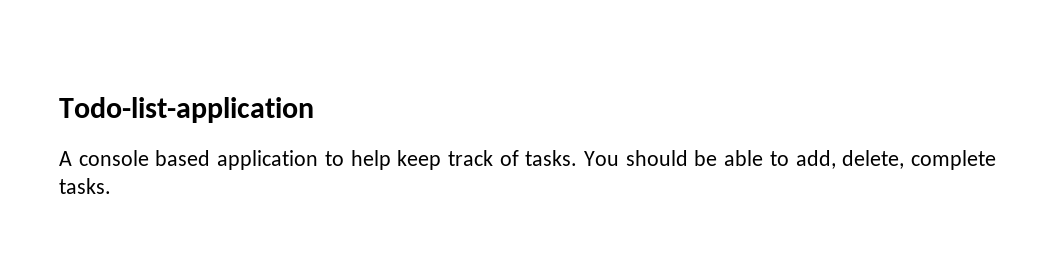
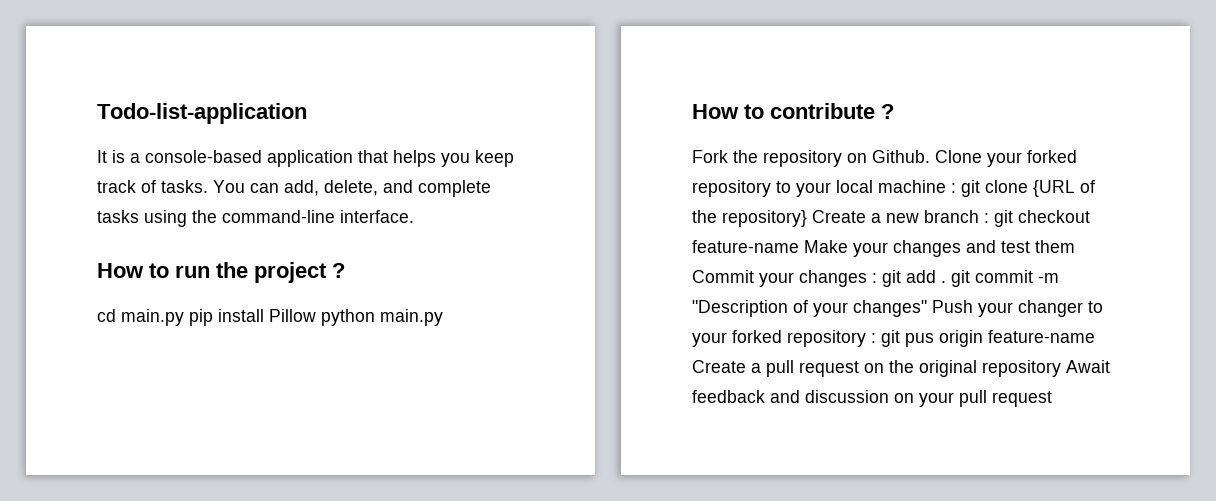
[59,150,391,170] A console based application to help -> [97,150,470,167] It is a console-based application that helps you
[625,150,997,170] [59,178,111,194] should be able to add, delete, complete tasks. -> [250,180,491,197] [97,210,414,227] [97,262,345,283] [97,309,443,326] [692,103,894,119] [692,150,1077,167] [692,180,1095,197] [692,210,1090,227] [692,240,1075,257] [692,270,1059,287] [692,300,1103,317] [692,330,1095,347] [692,360,1110,377] [692,390,1052,407] can add, delete, and complete tasks using the command-line interface. // How to run the project ? // cd main.py pip install Pillow python main.py // How to contribute ? // Fork the repository on Github. Clone your forked repository to your local machine : git clone {URL of the repository} Create a new branch : git checkout feature-name Make your changes and test them Commit your changes : git add . git commit -m "Description of your changes" Push your changer to your forked repository : git pus origin feature-name Create a pull request on the original repository Await feedback and discussion on your pull request

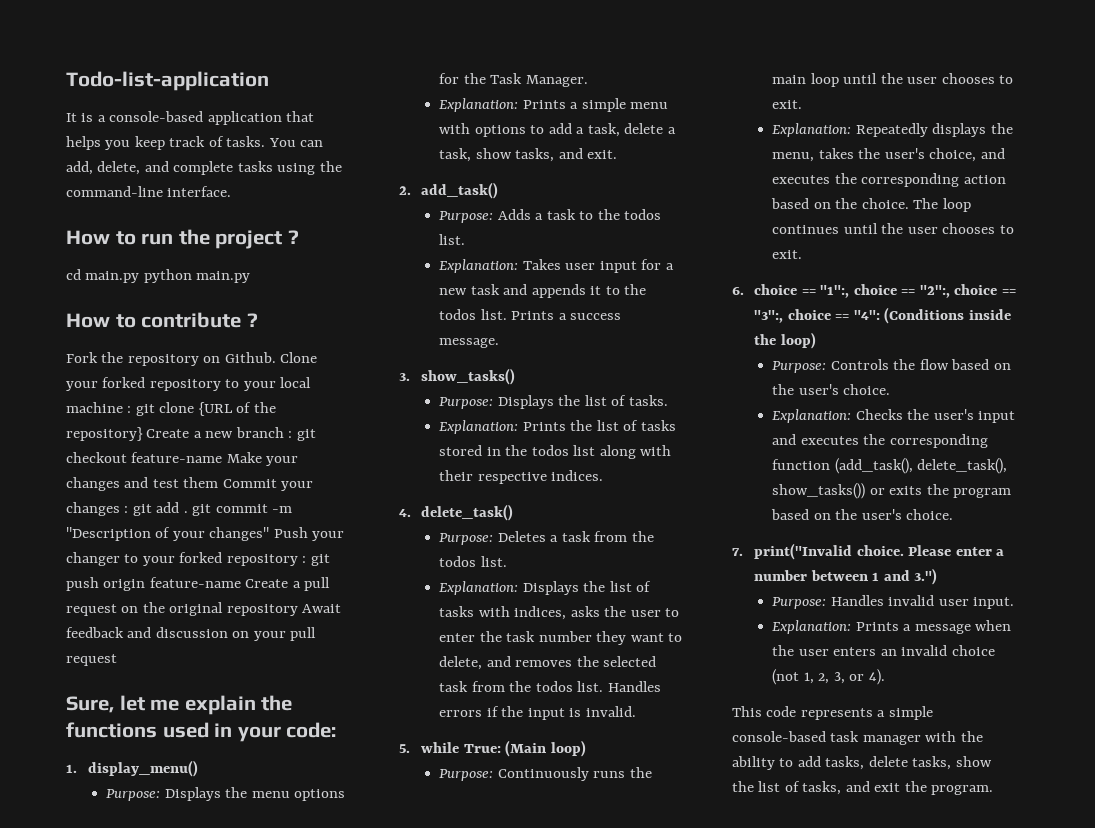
[189,309,316,326] pip install Pillow -> (140, 277) none
[905,333,934,347] pus -> [66,577,99,591] push
(1052, 399) none -> [66,695,293,715] [66,722,337,742] [66,760,199,777] [106,787,346,801] [439,73,588,87] [439,98,669,112] [439,123,676,137] [439,148,618,162] [399,182,499,199] [439,209,662,223] [439,234,466,245] [439,259,674,273] [439,284,647,298] [439,309,622,320] [439,338,500,348] [399,368,516,385] [439,395,668,409] [439,420,676,434] [439,445,672,459] [439,470,604,484] [399,504,514,521] [439,531,654,545] [439,556,507,567] [439,581,652,595] [439,606,680,620] [439,631,683,645] [439,656,657,670] [439,681,661,692] [439,706,636,720] [399,740,586,757] [439,767,652,781] [772,73,1014,87] [772,100,803,109] [772,123,1013,137] [772,148,1005,162] [772,173,1006,187] [771,198,971,212] [772,223,1014,234] [772,250,803,259] [732,284,1016,298] [754,307,1011,324] [754,332,816,349] [772,359,1011,373] [772,384,891,395] [772,409,1016,423] [772,434,988,448] [772,458,1008,474] [772,483,1012,499] [771,509,954,520] [732,543,1005,560] [754,568,938,585] [772,595,1015,609] [772,620,1012,634] [772,645,995,656] [772,669,885,685] [732,706,933,720] [732,731,983,745] [732,756,992,770] [732,781,994,795] // Sure, let me explain the functions used in your code: // 1. display_menu() // Purpose: Displays the menu options for the Task Manager. // Explanation: Prints a simple menu with options to add a task, delete a task, show tasks, and exit. // 2. add_task() // Purpose: Adds a task to the todos list. // Explanation: Takes user input for a new task and appends it to the todos list. Prints a success message. // 3. show_tasks() // Purpose: Displays the list of tasks. // Explanation: Prints the list of tasks stored in the todos list along with their respective indices. // 4. delete_task() // Purpose: Deletes a task from the todos list. // Explanation: Displays the list of tasks with indices, asks the user to enter the task number they want to delete, and removes the selected task from the todos list. Handles errors if the input is invalid. // 5. while True: (Main loop) // Purpose: Continuously runs the main loop until the user chooses to exit. // Explanation: Repeatedly displays the menu, takes the user's choice, and executes the corresponding action based on the choice. The loop continues until the user chooses to exit. // 6. choice == "1":, choice == "2":, choice == "3":, choice == "4": (Conditions inside the loop) // Purpose: Controls the flow based on the user's choice. // Explanation: Checks the user's input and executes the corresponding function (add_task(), delete_task(), show_tasks()) or exits the program based on the user's choice. // 7. print("Invalid choice. Please enter a number between 1 and 3.") // Purpose: Handles invalid user input. // Explanation: Prints a message when the user enters an invalid choice (not 1, 2, 3, or 4). // This code represents a simple console-based task manager with the ability to add tasks, delete tasks, show the list of tasks, and exit the program.

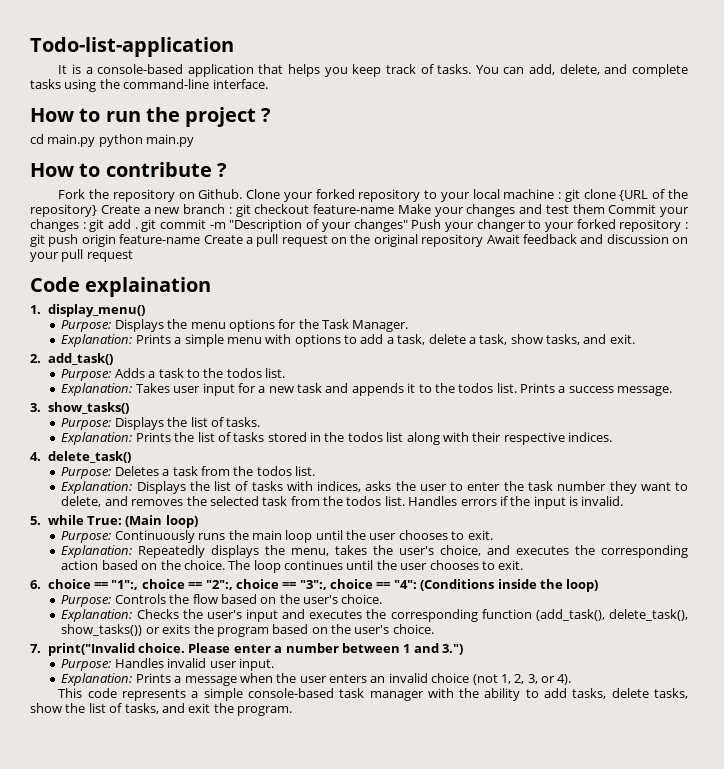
[66,695,293,715] [66,722,337,742] Sure, let me explain the functions used in your code: -> [30,277,212,297] Code explaination

